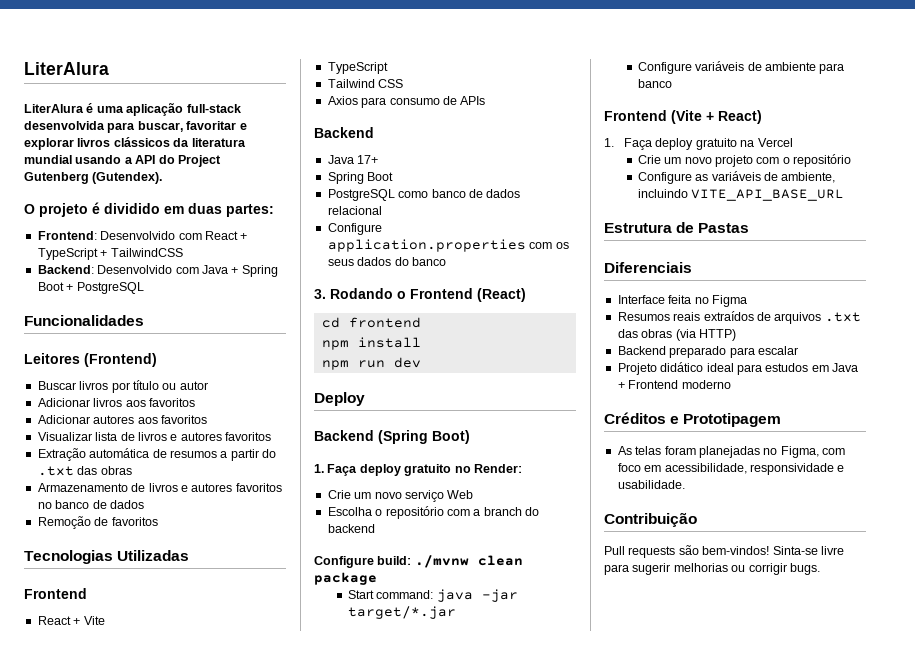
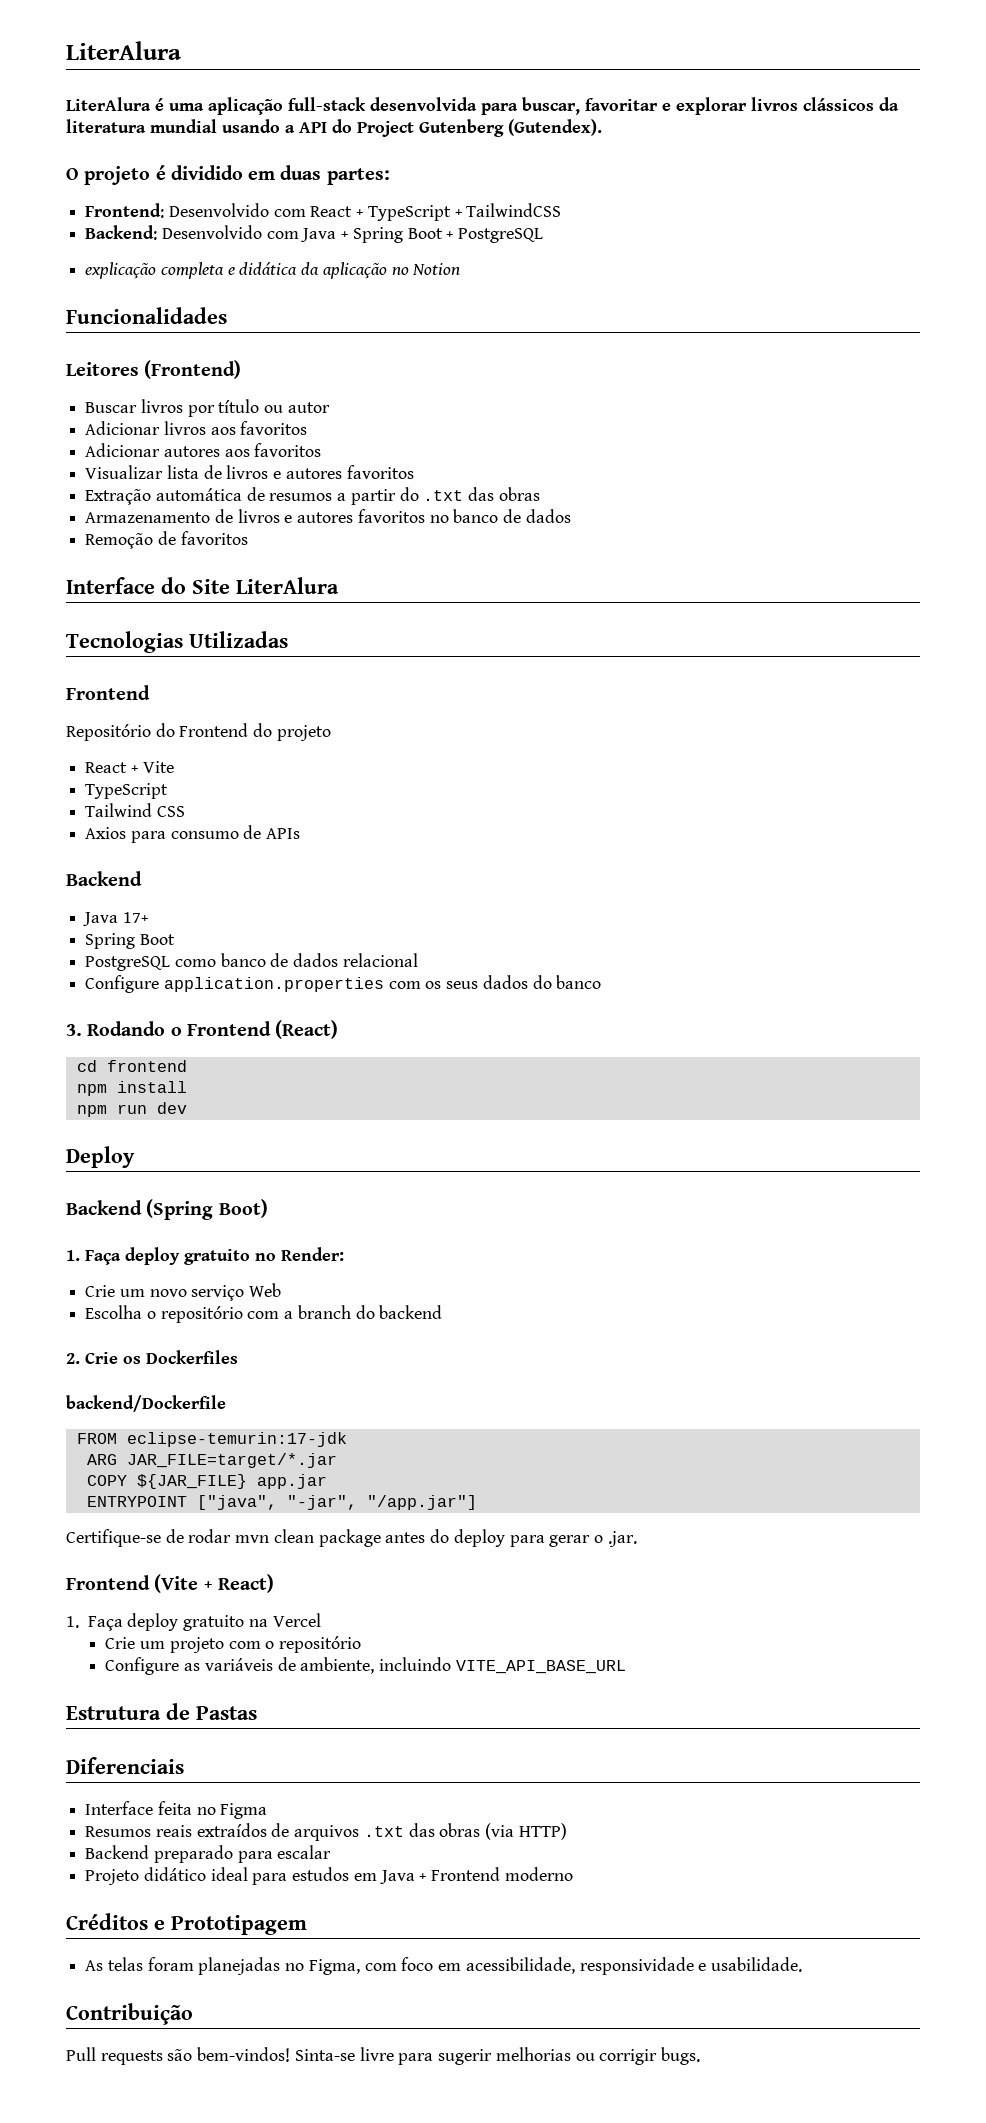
(144, 288) none -> [85,262,461,279] // explicação completa e didática da aplicação no Notion
(158, 521) none -> [66,577,339,594] // Interface do Site LiterAlura
(87, 593) none -> [66,723,331,741] // Repositório do Frontend do projeto
[314,555,523,568] [314,572,377,585] [347,589,518,602] [347,606,456,619] [637,61,845,74] [637,79,672,88] Configure build: ./mvnw clean package // Start command: java -jar target/*.jar // Configure variáveis de ambiente para banco -> [66,1350,238,1364] [66,1395,226,1412] [76,1432,347,1447] [86,1453,337,1468] [86,1474,327,1489] [86,1495,477,1510] [66,1529,637,1547] 2. Crie os Dockerfiles // backend/Dockerfile // FROM eclipse-temurin:17-jdk // ARG JAR_FILE=target/*.jar // COPY ${JAR_FILE} app.jar // ENTRYPOINT ["java", "-jar", "/app.jar"] // Certifique-se de rodar mvn clean package antes do deploy para gerar o .jar.
[684,157,712,164] novo -> (166, 1645) none

